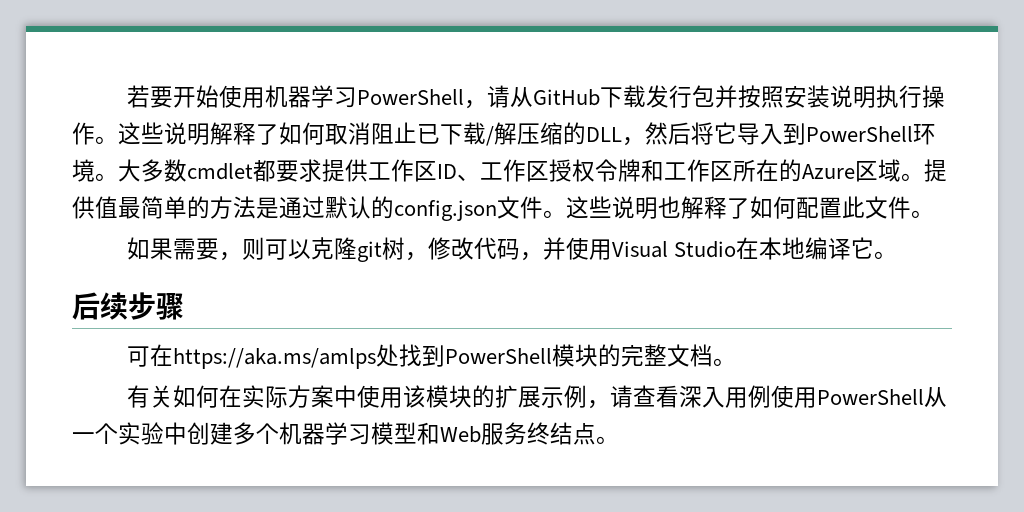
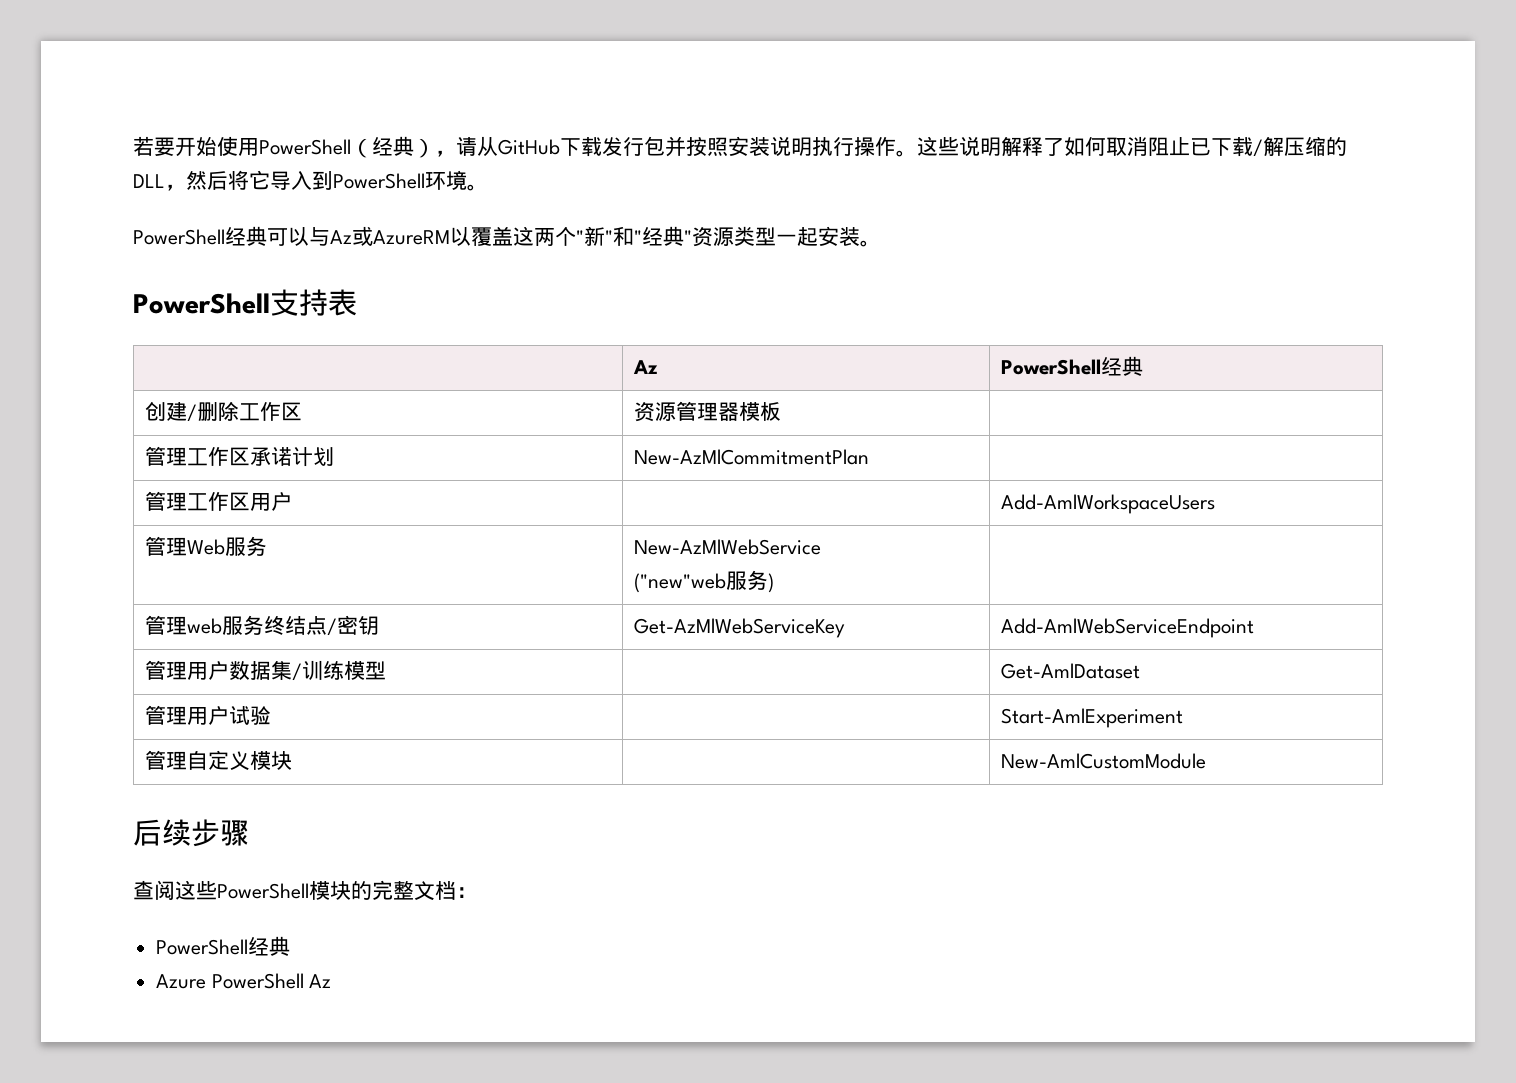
[264,85,464,108] 机器学习PowerShell -> [259,136,435,158] PowerShell（经典）
[118,159,947,182] [72,196,934,221] [126,237,897,262] 大多数cmdlet都要求提供工作区ID、工作区授权令牌和工作区所在的Azure区域。提供值最简单的方法是通过默认的config.json文件。这些说明也解释了如何配置此文件。 // 如果需要，则可以克隆git树，修改代码，并使用Visual Studio在本地编译它。 -> [133,226,881,247] [133,289,357,316] [633,360,659,374] [1001,356,1144,376] [145,401,303,422] [634,401,782,422] [145,446,335,467] [634,449,870,465] [145,491,293,511] [1001,494,1216,514] [145,536,268,556] [634,539,822,555] [634,570,775,593] [145,615,380,636] [634,618,846,638] [1001,618,1255,638] [145,660,387,681] [1001,663,1141,679] [145,705,272,725] [1001,708,1184,728] [145,750,293,770] [1001,753,1207,769] // PowerShell经典可以与Az或AzureRM以覆盖这两个"新"和"经典"资源类型一起安装。 // PowerShell支持表 // | Az | PowerShell经典 // 创建/删除工作区 | 资源管理器模板 | // 管理工作区承诺计划 | New-AzMlCommitmentPlan | // 管理工作区用户 | | Add-AmlWorkspaceUsers // 管理Web服务 | New-AzMlWebService // ("new"web服务) | // 管理web服务终结点/密钥 | Get-AzMlWebServiceKey | Add-AmlWebServiceEndpoint // 管理用户数据集/训练模型 | | Get-AmlDataset // 管理用户试验 | | Start-AmlExperiment // 管理自定义模块 | | New-AmlCustomModule
[126,344,445,369] 可在https://aka.ms/amlps处找到 -> [133,880,217,900] 查阅这些
[712,358,736,366] [126,385,947,409] [72,422,619,445] 。 // 有关如何在实际方案中使用该模块的扩展示例，请查看深入用例使用PowerShell从一个实验中创建多个机器学习模型和Web服务终结点。 -> [456,887,477,898] [156,936,291,956] [156,973,332,989] ： // PowerShell经典 // Azure PowerShell Az

